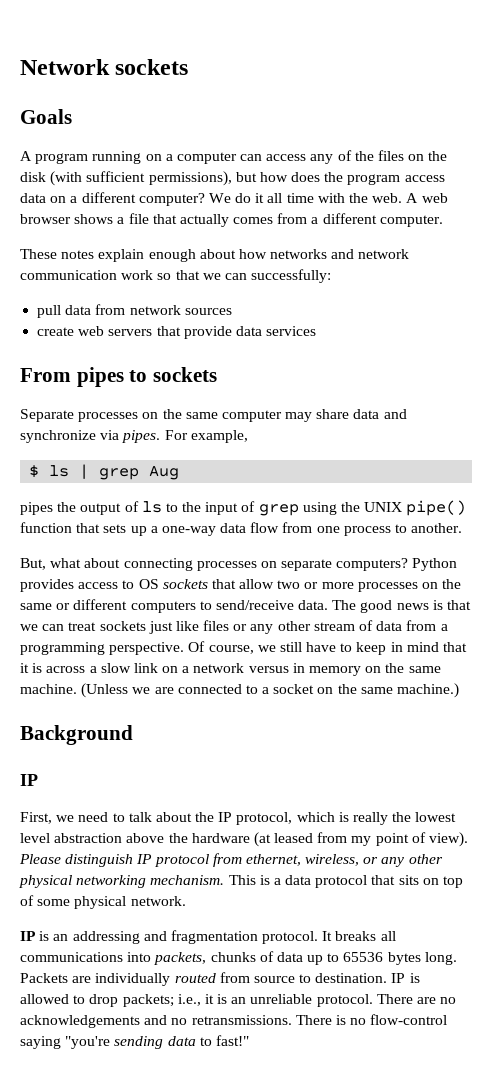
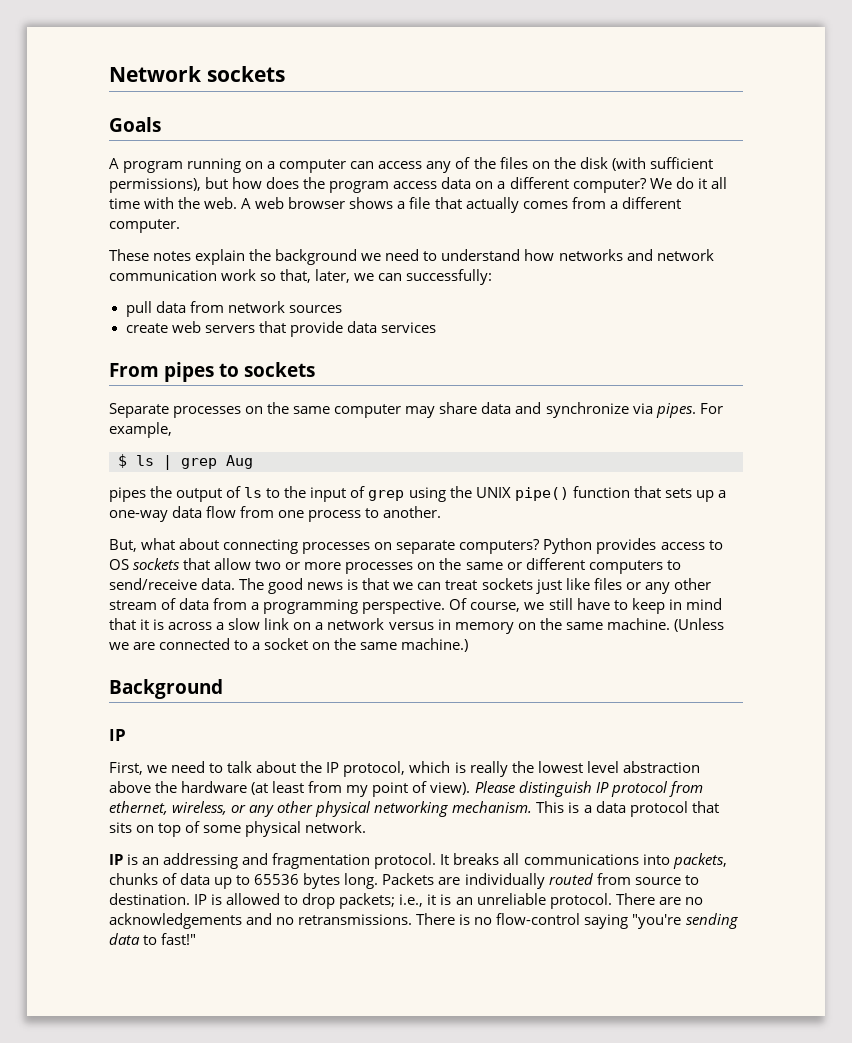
[148,249,236,262] enough about -> [249,249,521,265] the background we need to understand
[175,270,200,280] that -> [280,269,351,283] that, later,
[274,833,314,843] leased -> [272,781,305,793] least

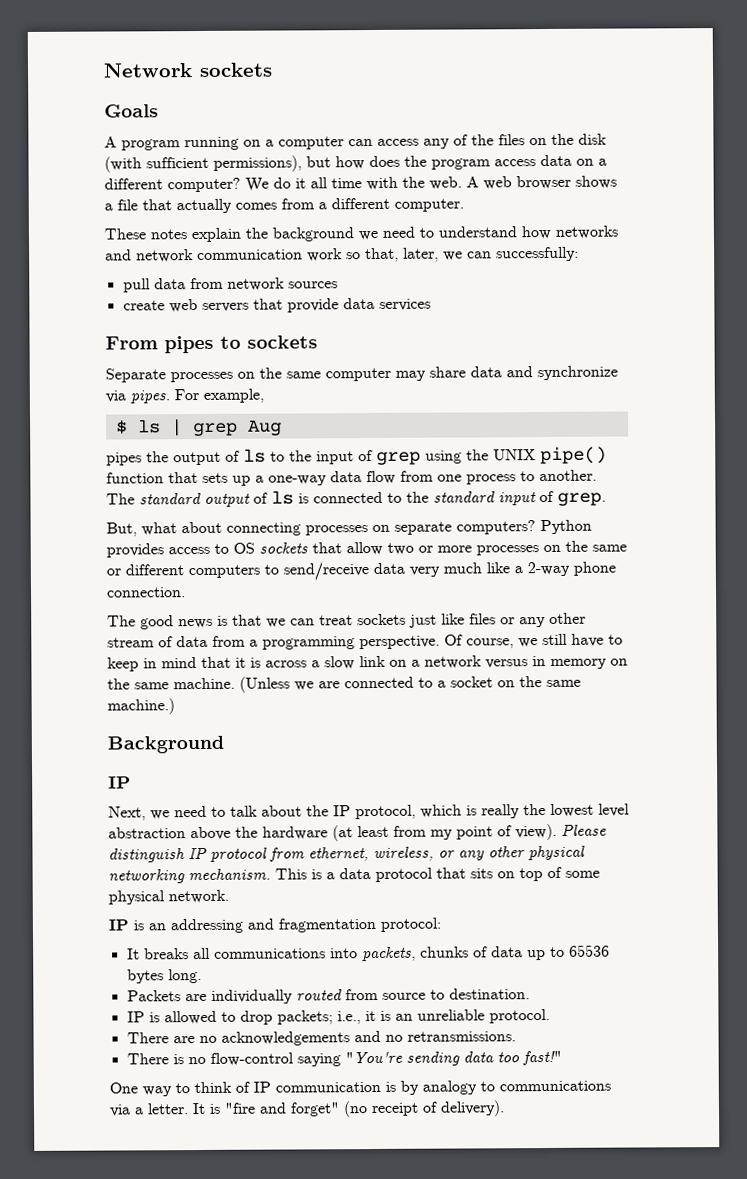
(442, 512) none -> [106,490,606,507] The standard output of ls is connected to the standard input of grep.
[201,578,236,590] data. -> [373,561,616,577] [106,587,186,598] data very much like a 2-way phone connection. //
[109,762,143,775] First, -> [108,806,146,821] Next,
[374,853,437,869] protocol. -> [380,917,441,932] protocol: //
(379, 881) none -> (202, 976) //
(190, 899) none -> (530, 994) //
(612, 901) none -> (550, 1016) //
(413, 919) none -> (516, 1036) //
[632,914,682,929] "you're -> [344,1051,403,1064] "You're
[143,933,197,945] to fast!" -> [496,1050,562,1066] [109,1080,611,1097] [109,1100,505,1118] too fast!" // One way to think of IP communication is by analogy to communications via a letter. It is "fire and forget" (no receipt of delivery).

